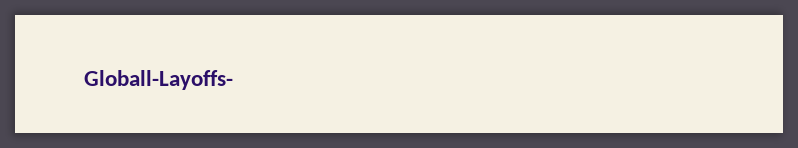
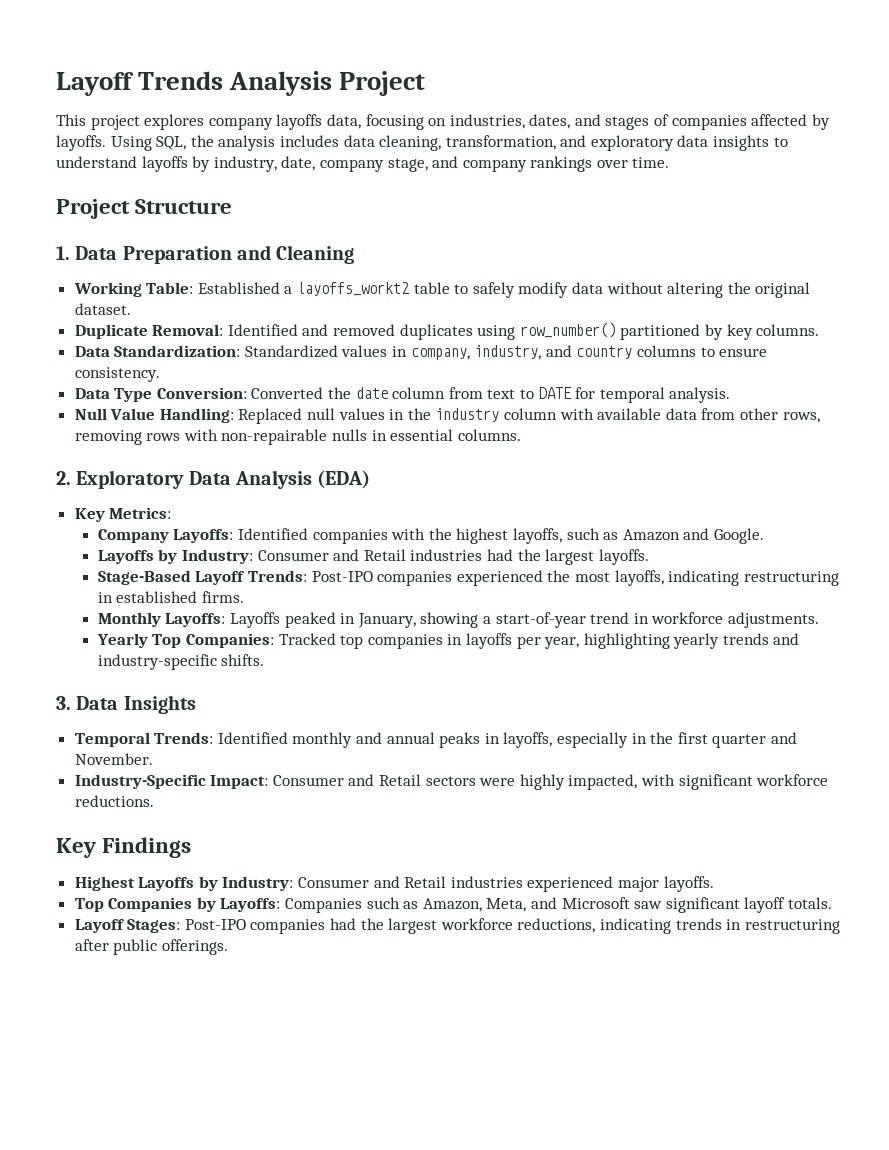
[84,70,233,90] Globall-Layoffs- -> [56,71,426,96] [56,114,830,130] [56,135,788,151] [56,156,670,172] [56,199,233,219] [56,245,355,264] [73,282,811,298] [74,303,131,315] [74,322,820,340] [74,345,768,360] [74,367,160,382] [74,387,731,403] [74,408,820,424] [74,429,521,445] [56,470,371,489] [74,507,172,522] [97,528,764,544] [97,549,649,565] [97,570,839,586] [97,591,244,603] [97,612,819,628] [96,633,800,649] [97,654,265,670] [56,695,196,714] [74,732,797,748] [74,753,153,765] [74,774,829,790] [74,795,154,807] [56,837,192,858] [74,876,714,892] [74,897,832,913] [74,918,840,934] [74,939,228,955] Layoff Trends Analysis Project // This project explores company layoffs data, focusing on industries, dates, and stages of companies affected by layoffs. Using SQL, the analysis includes data cleaning, transformation, and exploratory data insights to understand layoffs by industry, date, company stage, and company rankings over time. // Project Structure // 1. Data Preparation and Cleaning // Working Table: Established a layoffs_workt2 table to safely modify data without altering the original dataset. // Duplicate Removal: Identified and removed duplicates using row_number() partitioned by key columns. // Data Standardization: Standardized values in company, industry, and country columns to ensure consistency. // Data Type Conversion: Converted the date column from text to DATE for temporal analysis. // Null Value Handling: Replaced null values in the industry column with available data from other rows, removing rows with non-repairable nulls in essential columns. // 2. Exploratory Data Analysis (EDA) // Key Metrics: // Company Layoffs: Identified companies with the highest layoffs, such as Amazon and Google. // Layoffs by Industry: Consumer and Retail industries had the largest layoffs. // Stage-Based Layoff Trends: Post-IPO companies experienced the most layoffs, indicating restructuring in established firms. // Monthly Layoffs: Layoffs peaked in January, showing a start-of-year trend in workforce adjustments. // Yearly Top Companies: Tracked top companies in layoffs per year, highlighting yearly trends and industry-specific shifts. // 3. Data Insights // Temporal Trends: Identified monthly and annual peaks in layoffs, especially in the first quarter and November. // Industry-Specific Impact: Consumer and Retail sectors were highly impacted, with significant workforce reductions. // Key Findings // Highest Layoffs by Industry: Consumer and Retail industries experienced major layoffs. // Top Companies by Layoffs: Companies such as Amazon, Meta, and Microsoft saw significant layoff totals. // Layoff Stages: Post-IPO companies had the largest workforce reductions, indicating trends in restructuring after public offerings.

